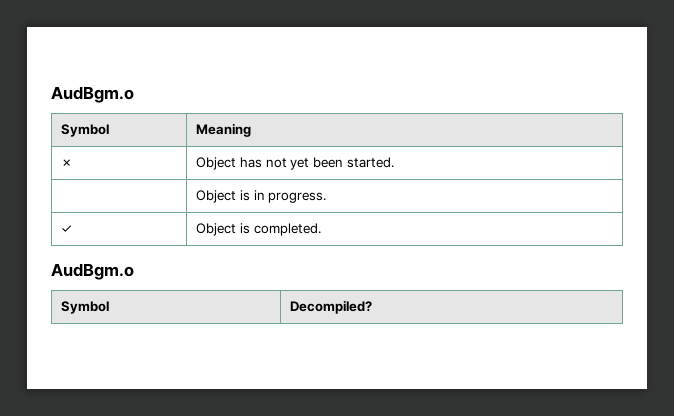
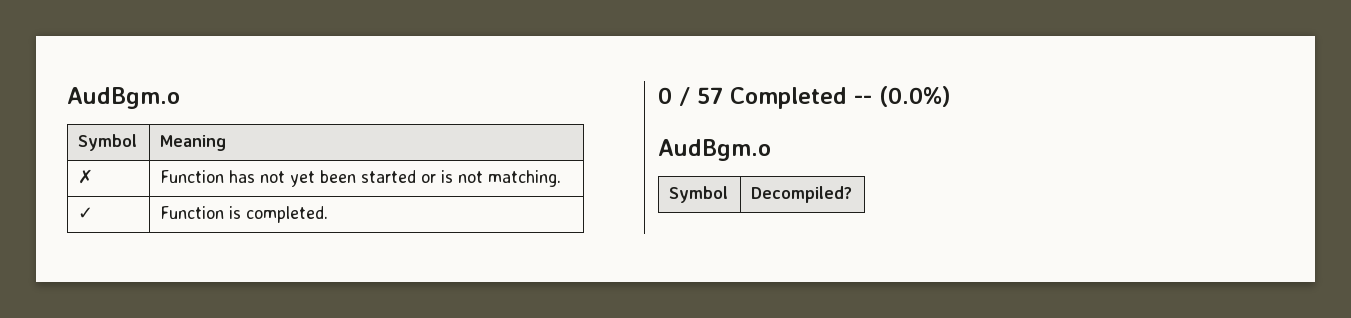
[196,157,237,170] Object -> [160,170,225,183] Function
[346,157,394,168] [196,190,327,203] started. // | Object is in progress. -> [361,170,562,187] started or is not matching.
[196,223,237,236] Object -> [160,206,225,219] Function
(321, 229) none -> [658,86,951,109] // 0 / 57 Completed -- (0.0%)

